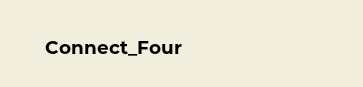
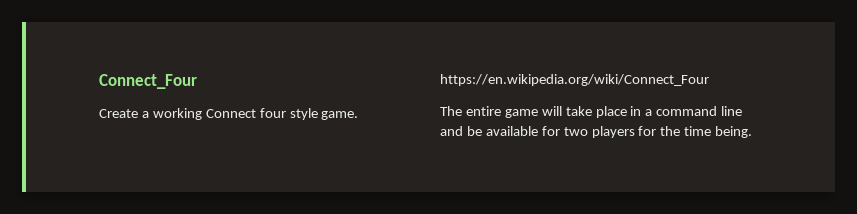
(182, 48) none -> [99,108,359,120] [440,74,709,86] [440,106,743,118] [440,126,753,138] // Create a working Connect four style game. https://en.wikipedia.org/wiki/Connect_Four // The entire game will take place in a command line and be available for two players for the time being.

